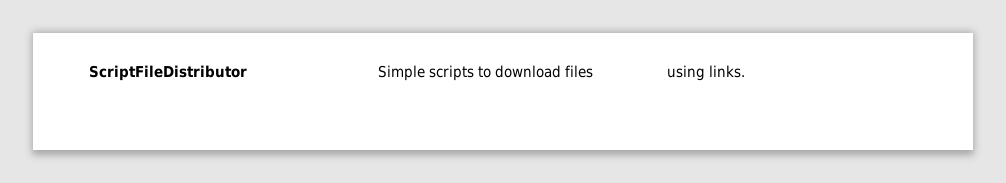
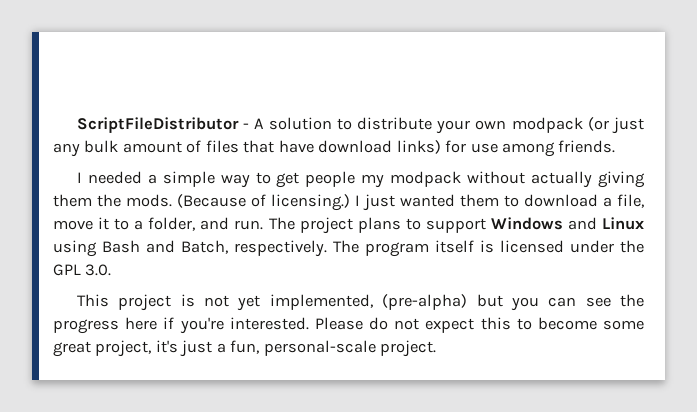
[378,65,745,81] // Simple scripts to download files using links. -> [243,117,644,134] [53,140,616,157] [76,171,645,188] [53,194,644,211] [53,217,644,234] [53,240,644,257] [53,264,112,276] [76,294,644,311] [53,317,645,334] [53,340,437,357] - A solution to distribute your own modpack (or just any bulk amount of files that have download links) for use among friends. // I needed a simple way to get people my modpack without actually giving them the mods. (Because of licensing.) I just wanted them to download a file, move it to a folder, and run. The project plans to support Windows and Linux using Bash and Batch, respectively. The program itself is licensed under the GPL 3.0. // This project is not yet implemented, (pre-alpha) but you can see the progress here if you're interested. Please do not expect this to become some great project, it's just a fun, personal-scale project.

